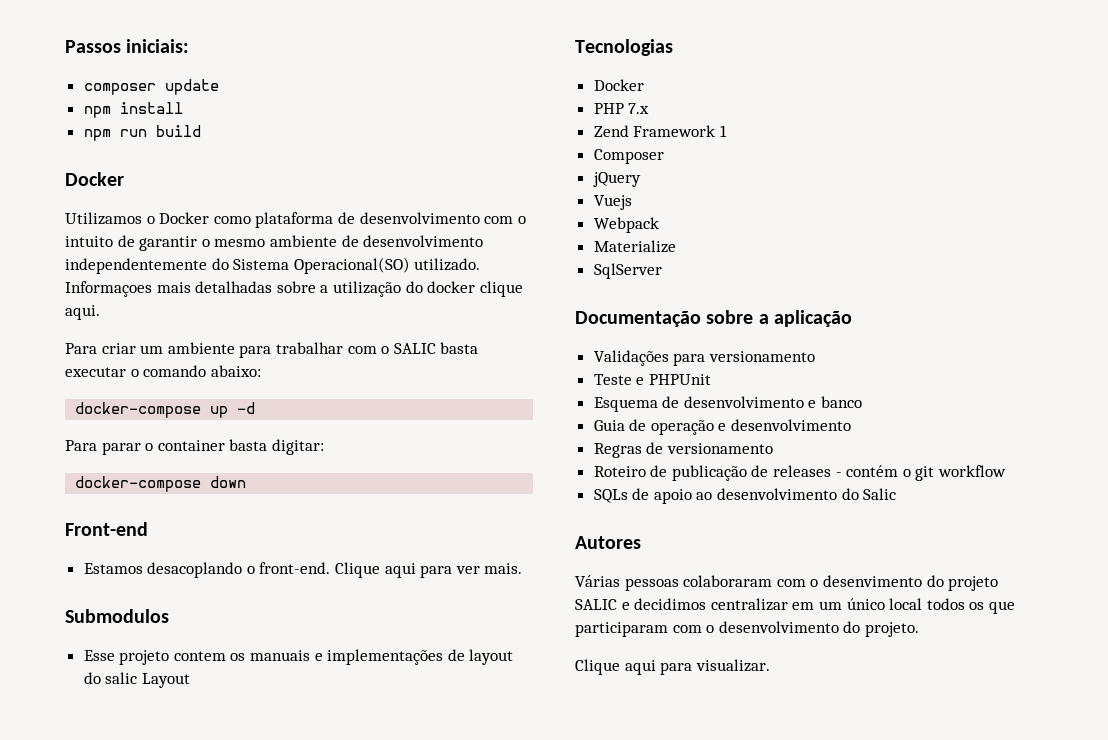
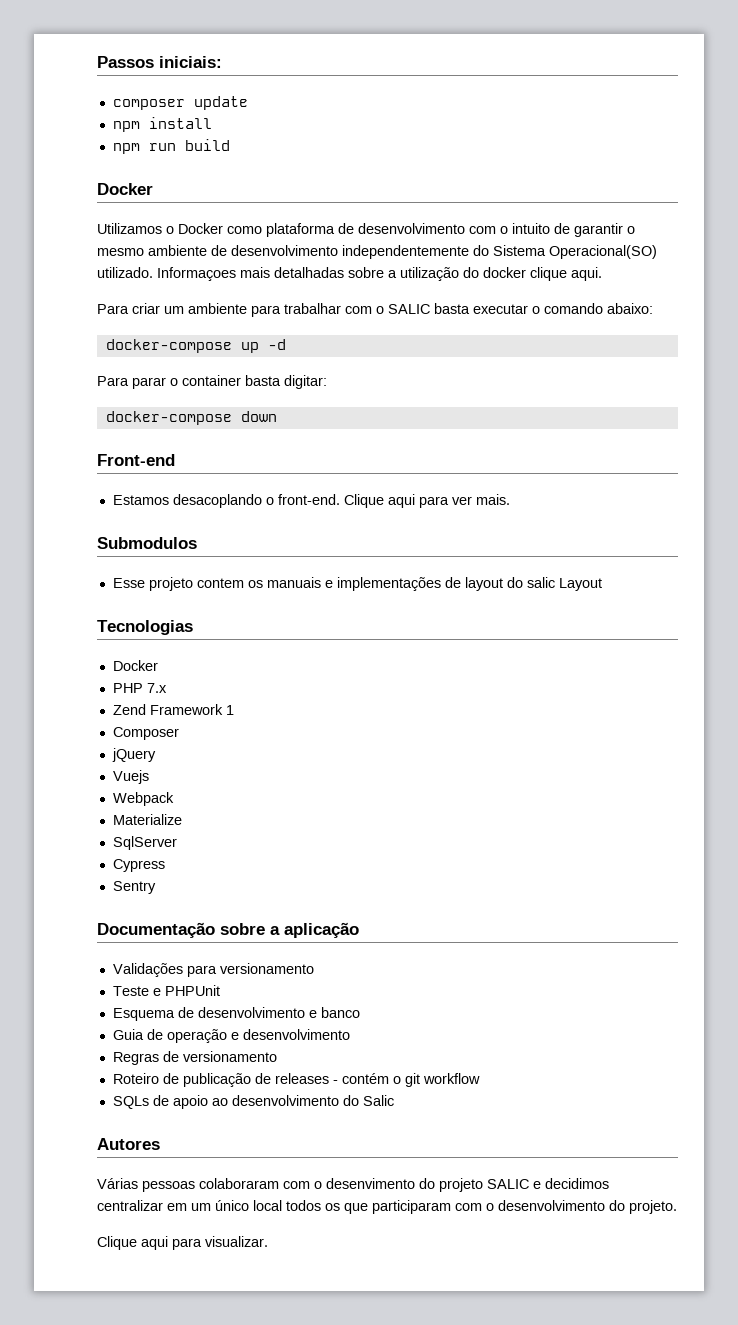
(662, 271) none -> [112,859,165,872] [112,881,156,894] // Cypress // Sentry

